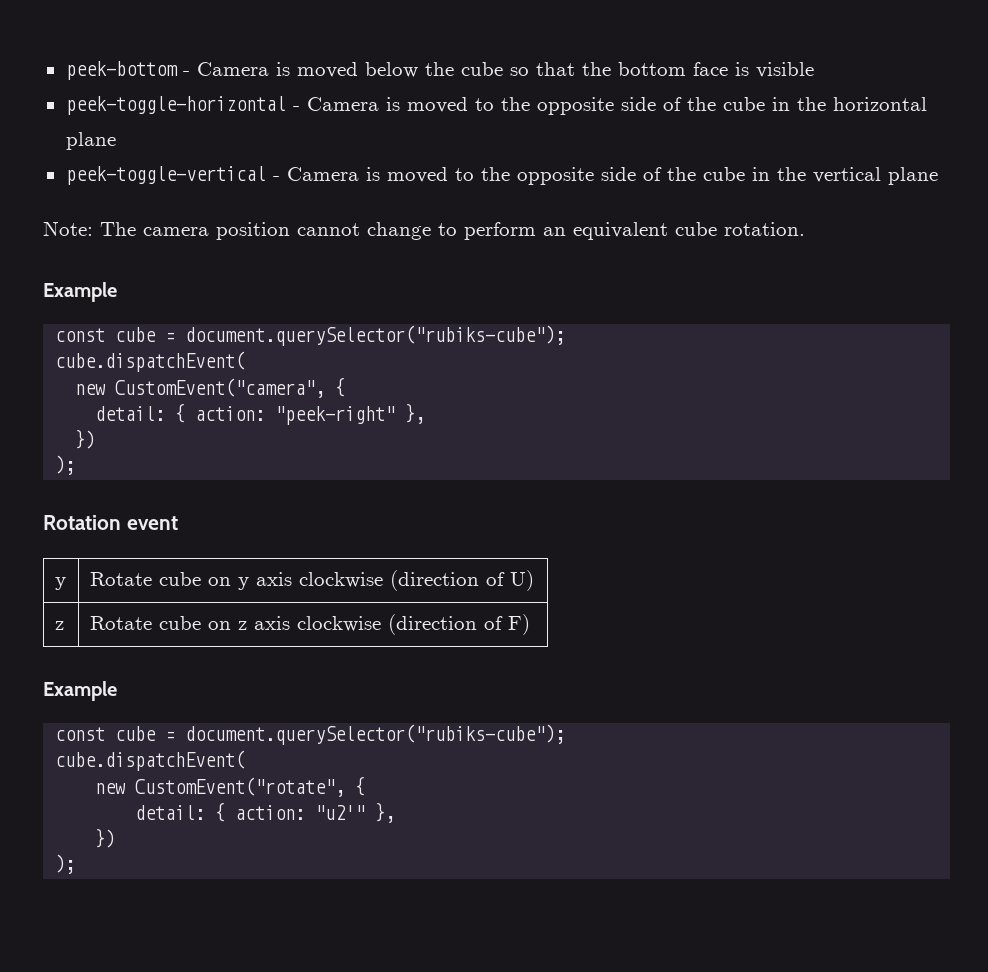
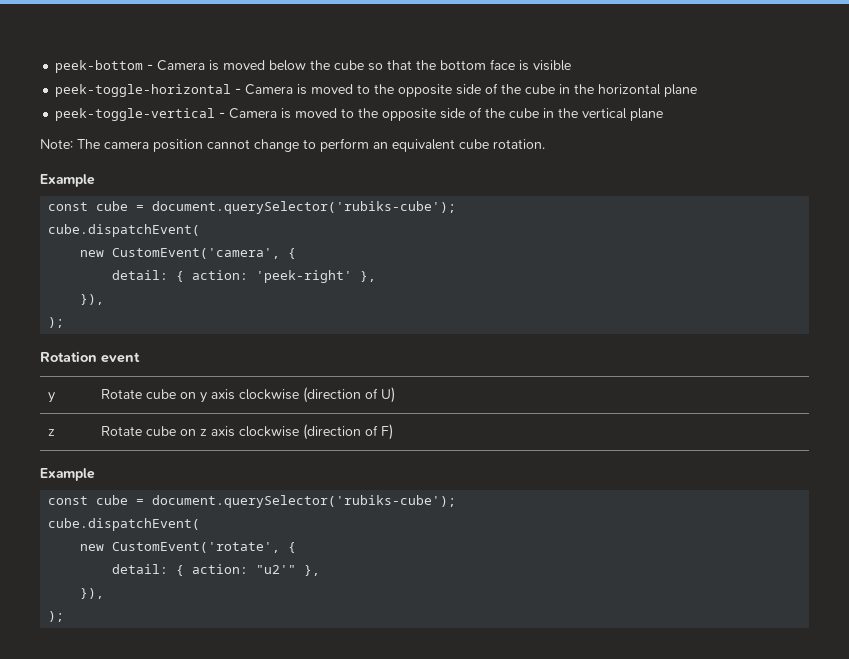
[185,325,566,346] [55,351,246,372] [75,377,346,398] [95,403,426,425] [75,429,96,449] document.querySelector("rubiks-cube"); // cube.dispatchEvent( // new CustomEvent("camera", { // detail: { action: "peek-right" }, // }) -> [152,201,457,214] [48,224,201,237] [80,248,297,259] [112,270,377,283] [80,294,105,305] document.querySelector('rubiks-cube'); // cube.dispatchEvent( // new CustomEvent('camera', { // detail: { action: 'peek-right' }, // }),
[185,724,566,745] [55,750,246,771] [95,777,346,797] document.querySelector("rubiks-cube"); // cube.dispatchEvent( // new CustomEvent("rotate", -> [152,495,457,508] [48,518,201,531] [80,542,281,553] document.querySelector('rubiks-cube'); // cube.dispatchEvent( // new CustomEvent('rotate',
[95,828,116,848] }) -> [80,588,105,599] }),

